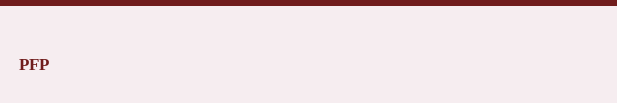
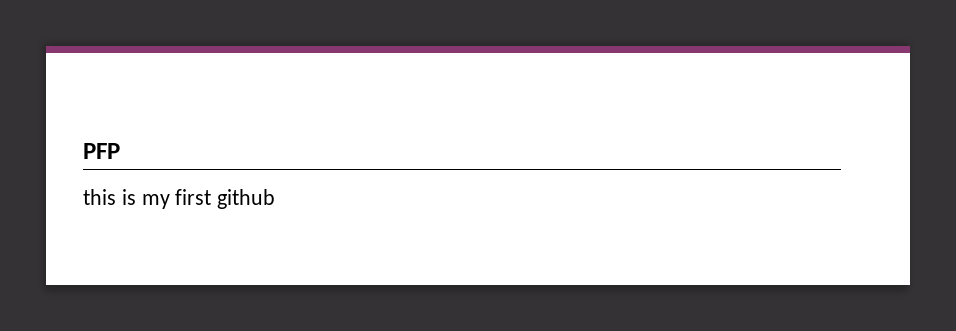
(49, 64) none -> [83,189,276,209] // this is my first github

